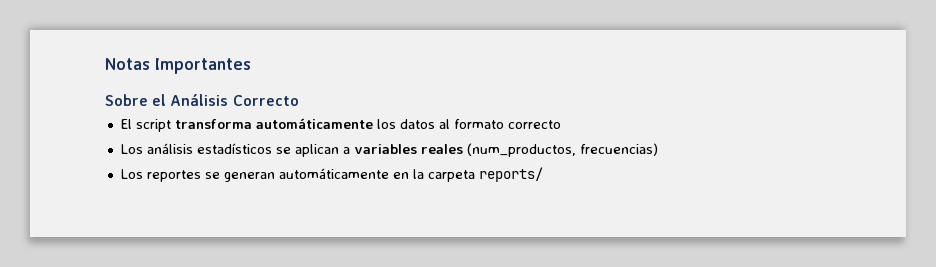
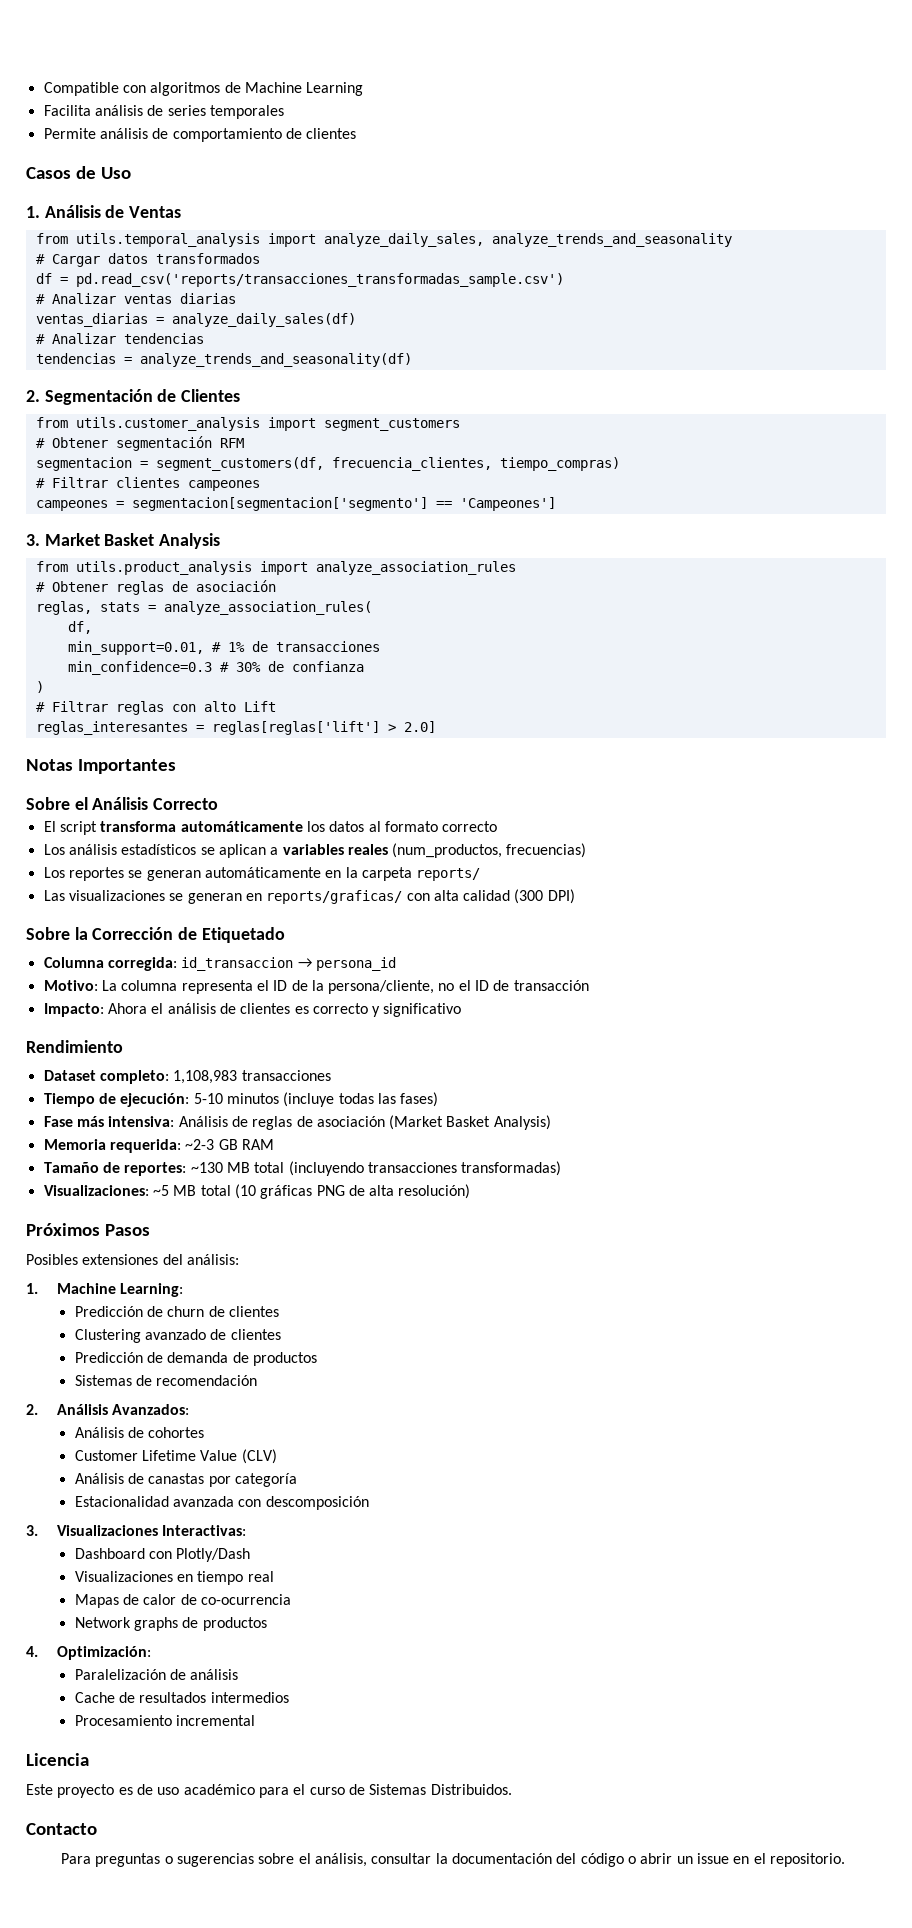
(105, 64) none -> [43,82,364,96] [43,105,284,119] [43,128,357,142] [26,166,131,179] [26,205,182,218] [35,233,732,247] [35,253,260,267] [35,273,564,287] [35,293,236,304] [35,313,356,327] [35,333,204,344] [35,353,412,367] [26,389,241,405] [35,417,460,431] [35,436,244,451] [35,457,620,471] [35,477,260,491] [35,497,556,511] [26,533,221,549] [35,561,516,575] [35,580,276,595] [35,601,372,615] [67,621,92,634] [67,641,380,655] [67,661,364,675] [35,681,44,693] [35,701,276,715] [35,721,436,735] Compatible con algoritmos de Machine Learning // Facilita análisis de series temporales // Permite análisis de comportamiento de clientes // Casos de Uso // 1. Análisis de Ventas // from utils.temporal_analysis import analyze_daily_sales, analyze_trends_and_seasonality // # Cargar datos transformados // df = pd.read_csv('reports/transacciones_transformadas_sample.csv') // # Analizar ventas diarias // ventas_diarias = analyze_daily_sales(df) // # Analizar tendencias // tendencias = analyze_trends_and_seasonality(df) // 2. Segmentación de Clientes // from utils.customer_analysis import segment_customers // # Obtener segmentación RFM // segmentacion = segment_customers(df, frecuencia_clientes, tiempo_compras) // # Filtrar clientes campeones // campeones = segmentacion[segmentacion['segmento'] == 'Campeones'] // 3. Market Basket Analysis // from utils.product_analysis import analyze_association_rules // # Obtener reglas de asociación // reglas, stats = analyze_association_rules( // df, // min_support=0.01, # 1% de transacciones // min_confidence=0.3 # 30% de confianza // ) // # Filtrar reglas con alto Lift // reglas_interesantes = reglas[reglas['lift'] > 2.0] //
(543, 174) none -> [43,889,575,904] [26,927,285,943] [43,957,396,971] [43,980,589,994] [43,1003,462,1017] [26,1040,123,1053] [43,1070,331,1084] [43,1092,439,1107] [43,1115,551,1130] [43,1139,274,1153] [43,1161,562,1176] [43,1184,471,1199] [26,1223,150,1236] [26,1254,239,1265] [26,1283,184,1297] [74,1306,279,1317] [74,1329,281,1343] [74,1352,317,1366] [74,1375,258,1386] [26,1404,190,1415] [74,1427,205,1438] [74,1449,277,1464] [74,1473,297,1487] [74,1496,369,1510] [26,1525,247,1536] [74,1548,251,1562] [74,1571,274,1585] [74,1594,291,1608] [74,1617,267,1631] [26,1646,152,1660] [74,1669,239,1680] [74,1692,289,1703] [74,1715,255,1726] [26,1753,89,1766] [26,1784,512,1798] [26,1823,97,1835] [61,1853,845,1867] // Las visualizaciones se generan en reports/graficas/ con alta calidad (300 DPI) // Sobre la Corrección de Etiquetado // Columna corregida: id_transaccion → persona_id // Motivo: La columna representa el ID de la persona/cliente, no el ID de transacción // Impacto: Ahora el análisis de clientes es correcto y significativo // Rendimiento // Dataset completo: 1,108,983 transacciones // Tiempo de ejecución: 5-10 minutos (incluye todas las fases) // Fase más intensiva: Análisis de reglas de asociación (Market Basket Analysis) // Memoria requerida: ~2-3 GB RAM // Tamaño de reportes: ~130 MB total (incluyendo transacciones transformadas) // Visualizaciones: ~5 MB total (10 gráficas PNG de alta resolución) // Próximos Pasos // Posibles extensiones del análisis: // 1. Machine Learning: // Predicción de churn de clientes // Clustering avanzado de clientes // Predicción de demanda de productos // Sistemas de recomendación // 2. Análisis Avanzados: // Análisis de cohortes // Customer Lifetime Value (CLV) // Análisis de canastas por categoría // Estacionalidad avanzada con descomposición // 3. Visualizaciones Interactivas: // Dashboard con Plotly/Dash // Visualizaciones en tiempo real // Mapas de calor de co-ocurrencia // Network graphs de productos // 4. Optimización: // Paralelización de análisis // Cache de resultados intermedios // Procesamiento incremental // Licencia // Este proyecto es de uso académico para el curso de Sistemas Distribuidos. // Contacto // Para preguntas o sugerencias sobre el análisis, consultar la documentación del código o abrir un issue en el repositorio.

